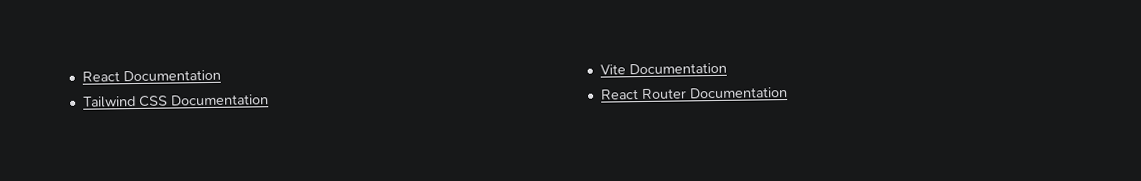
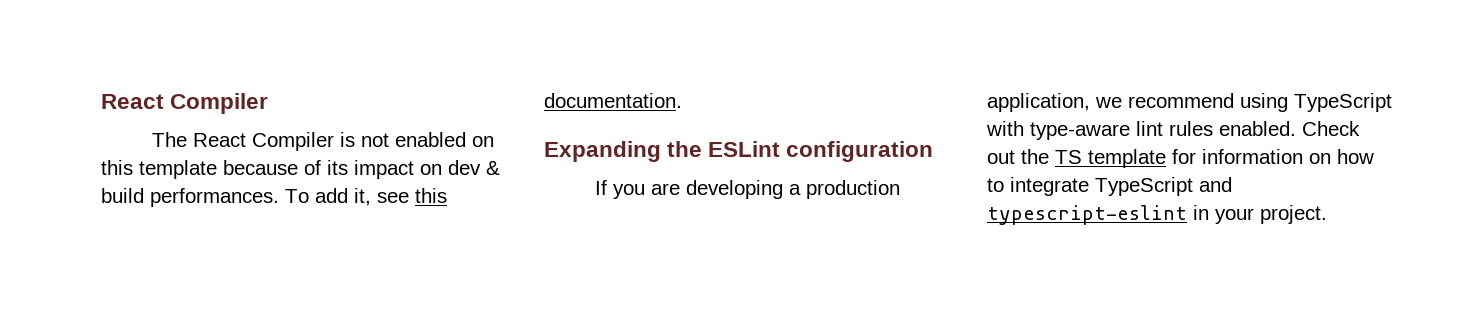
[81,69,221,82] [82,94,269,108] [599,62,727,75] [599,87,788,100] React Documentation // Tailwind CSS Documentation // Vite Documentation // React Router Documentation -> [101,93,269,114] [151,132,494,151] [101,160,500,179] [101,188,447,207] [544,93,682,108] [544,141,934,162] [594,180,900,199] [987,93,1392,112] [986,121,1360,140] [987,149,1374,168] [987,177,1232,196] [987,205,1327,225] React Compiler // The React Compiler is not enabled on this template because of its impact on dev & build performances. To add it, see this documentation. // Expanding the ESLint configuration // If you are developing a production application, we recommend using TypeScript with type-aware lint rules enabled. Check out the TS template for information on how to integrate TypeScript and typescript-eslint in your project.

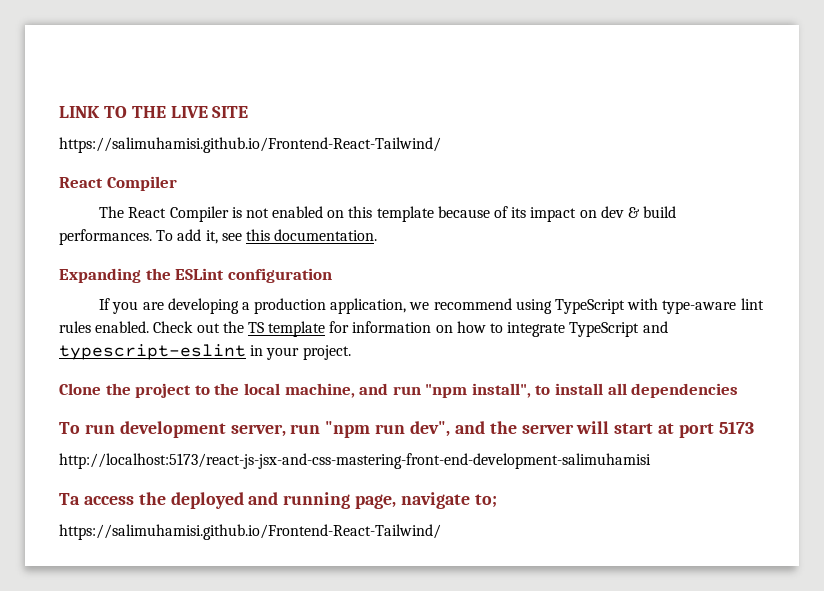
(101, 101) none -> [59,106,249,118] [59,137,441,153] LINK TO THE LIVE SITE // https://salimuhamisi.github.io/Frontend-React-Tailwind/ //
(1327, 214) none -> [59,383,739,398] [59,421,754,438] [59,453,651,469] [59,492,497,509] [59,524,441,540] // Clone the project to the local machine, and run "npm install", to install all dependencies // To run development server, run "npm run dev", and the server will start at port 5173 // http://localhost:5173/react-js-jsx-and-css-mastering-front-end-development-salimuhamisi // Ta access the deployed and running page, navigate to; // https://salimuhamisi.github.io/Frontend-React-Tailwind/

